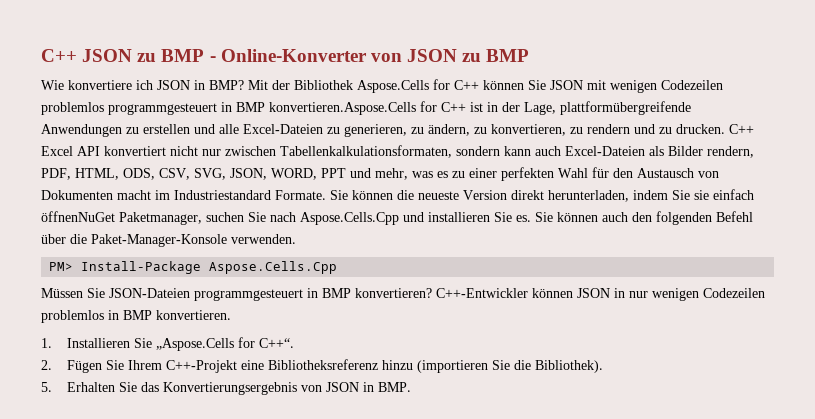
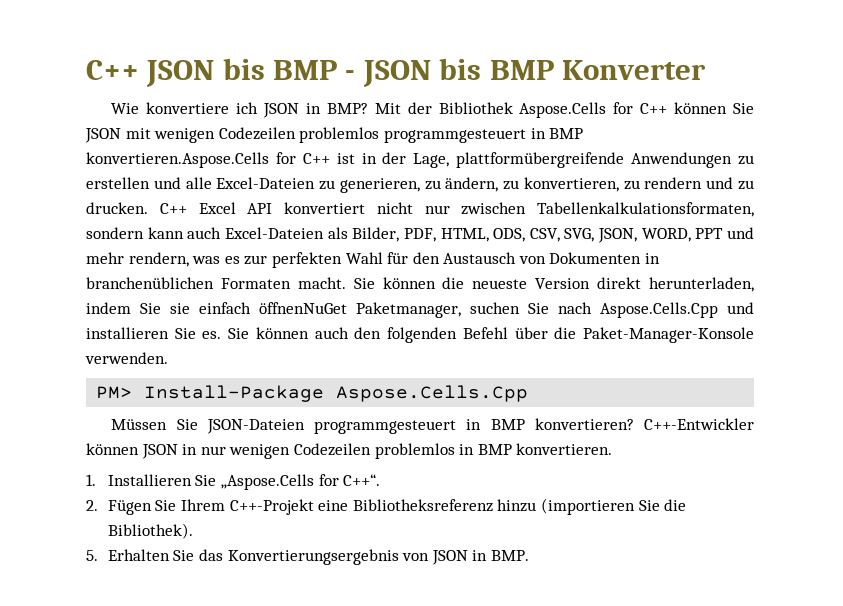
[137,53,157,62] zu -> [222,58,265,80] bis
[220,49,530,62] Online-Konverter von JSON zu BMP -> [362,58,706,87] JSON bis BMP Konverter
[668,146,754,158] Bilder rendern, -> [352,227,400,242] Bilder,
[375,168,497,180] mehr, was es zu einer -> [86,252,268,267] mehr rendern, was es zur
[117,190,326,200] macht im Industriestandard Formate. -> [645,253,661,264] [86,277,346,289] in branchenüblichen Formaten macht.

